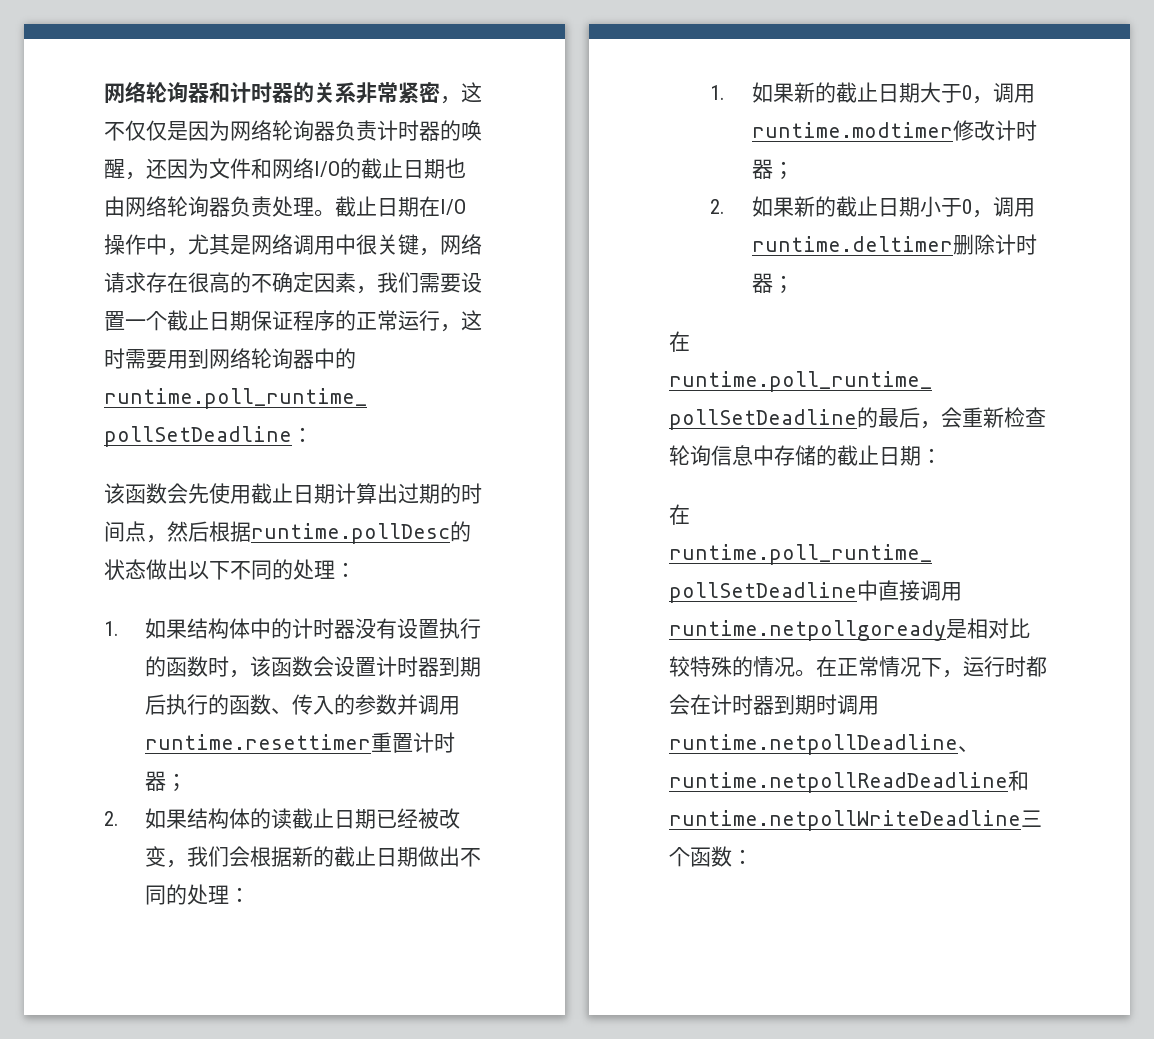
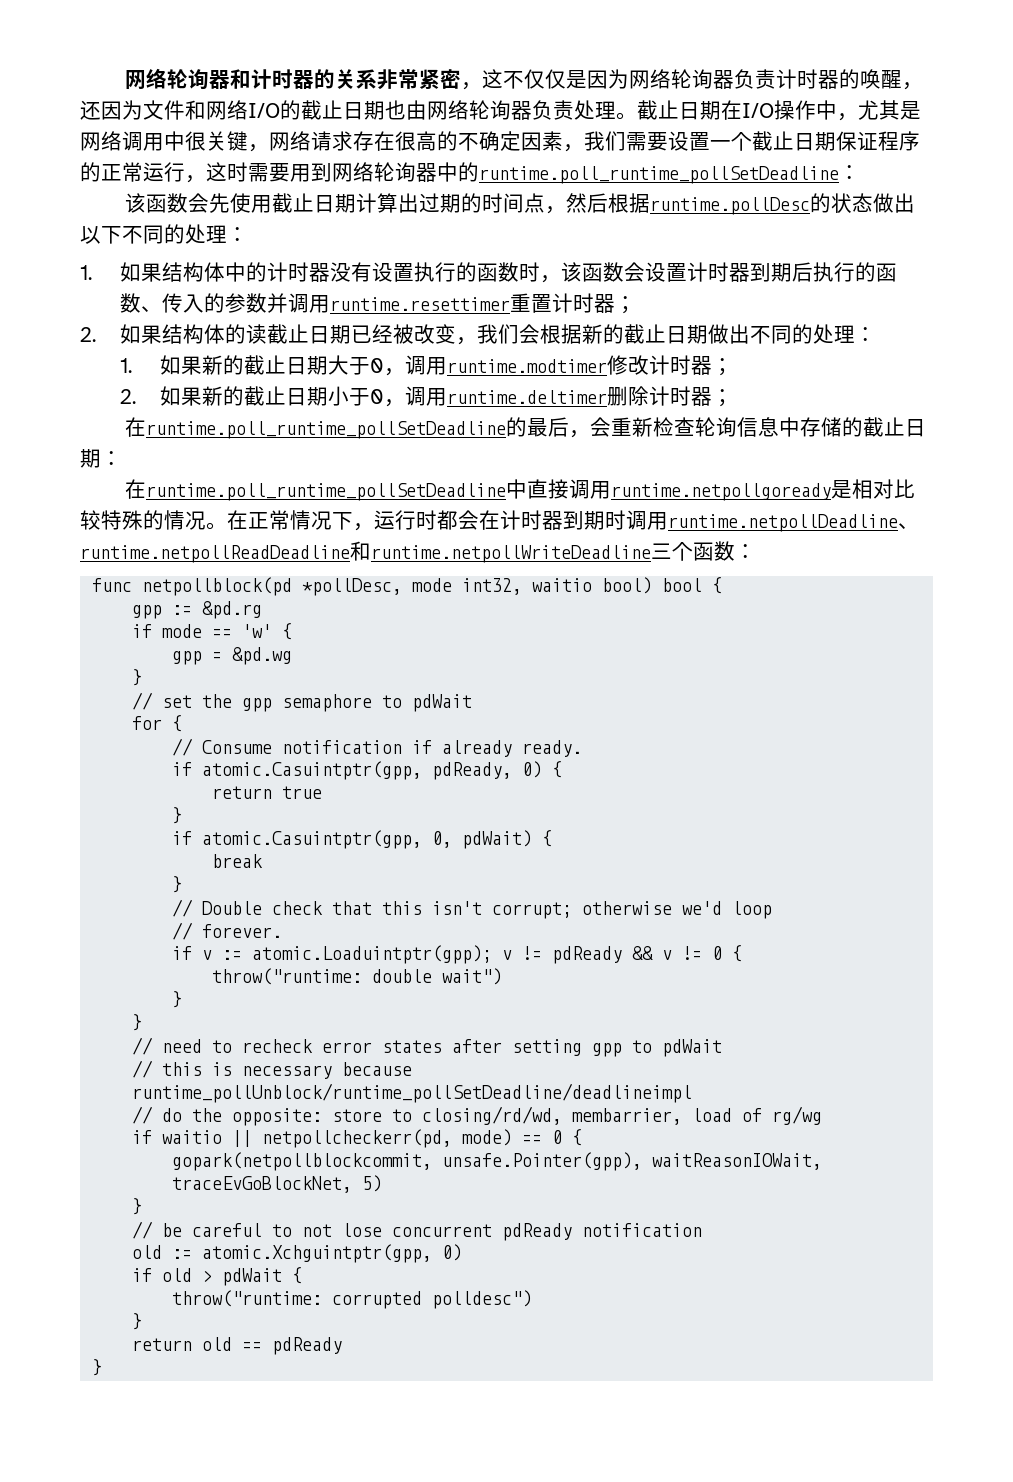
(753, 856) none -> [92,577,723,596] [132,601,263,619] [132,623,293,640] [172,647,293,665] [132,669,143,686] [132,692,473,712] [132,715,183,732] [172,738,583,757] [172,761,563,780] [212,786,323,799] [172,807,183,824] [172,830,553,849] [212,854,264,868] [172,876,183,893] [172,899,773,919] [172,922,283,940] [172,945,743,964] [212,968,503,985] [172,991,183,1008] [132,1014,143,1031] [132,1037,723,1057] [132,1060,413,1079] [132,1083,693,1103] [132,1106,823,1126] [132,1129,583,1148] [172,1152,823,1171] [172,1175,383,1193] [132,1198,143,1215] [132,1221,703,1241] [132,1244,463,1263] [132,1267,303,1286] [172,1290,533,1309] [132,1313,143,1330] [132,1337,343,1355] [92,1359,103,1376] // func netpollblock(pd *pollDesc, mode int32, waitio bool) bool { // gpp := &pd.rg // if mode == 'w' { // gpp = &pd.wg // } // // set the gpp semaphore to pdWait // for { // // Consume notification if already ready. // if atomic.Casuintptr(gpp, pdReady, 0) { // return true // } // if atomic.Casuintptr(gpp, 0, pdWait) { // break // } // // Double check that this isn't corrupt; otherwise we'd loop // // forever. // if v := atomic.Loaduintptr(gpp); v != pdReady && v != 0 { // throw("runtime: double wait") // } // } // // need to recheck error states after setting gpp to pdWait // // this is necessary because runtime_pollUnblock/runtime_pollSetDeadline/deadlineimpl // // do the opposite: store to closing/rd/wd, membarrier, load of rg/wg // if waitio || netpollcheckerr(pd, mode) == 0 { // gopark(netpollblockcommit, unsafe.Pointer(gpp), waitReasonIOWait, traceEvGoBlockNet, 5) // } // // be careful to not lose concurrent pdReady notification // old := atomic.Xchguintptr(gpp, 0) // if old > pdWait { // throw("runtime: corrupted polldesc") // } // return old == pdReady // }

